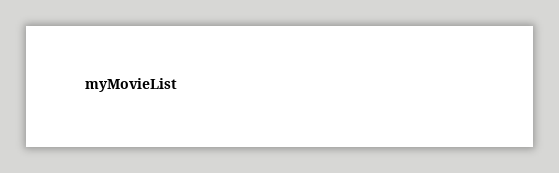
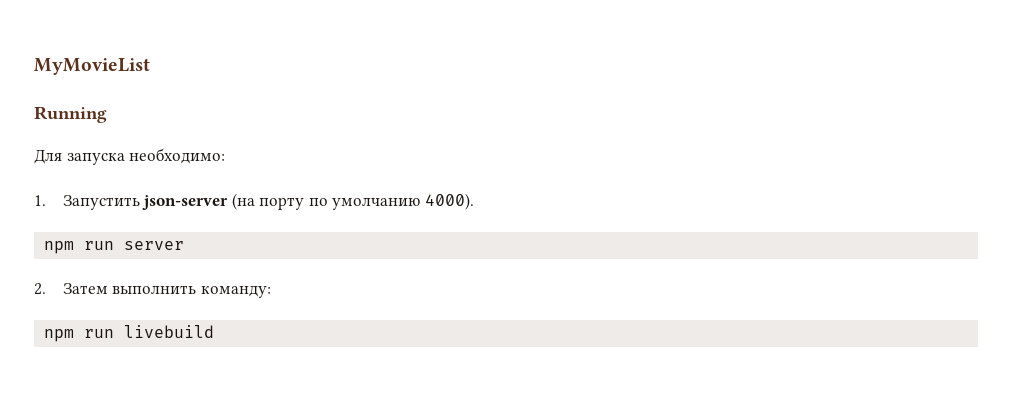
[85,78,177,92] myMovieList -> [34,58,150,75] [34,106,107,123] [34,148,226,165] [34,193,475,210] [44,241,185,254] [34,283,271,298] [44,325,215,342] MyMovieList // Running // Для запуска необходимо: // 1. Запустить json-server (на порту по умолчанию 4000). // npm run server // 2. Затем выполнить команду: // npm run livebuild

